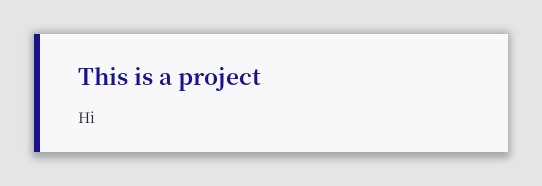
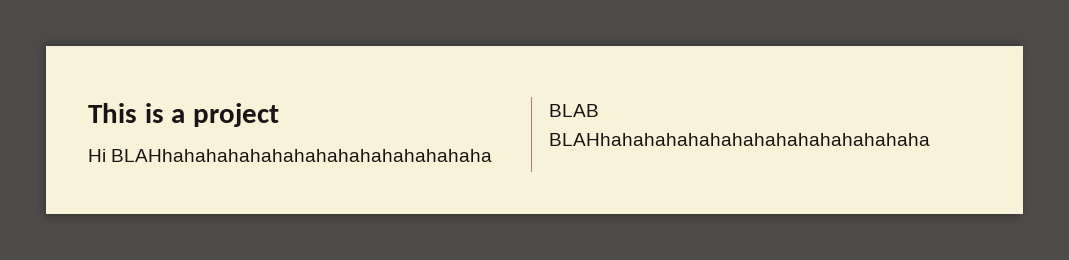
(95, 117) none -> [111,149,493,162] [549,104,599,117] [549,133,930,146] BLAHhahahahahahahahahahahahahahaha BLAB BLAHhahahahahahahahahahahahahahaha

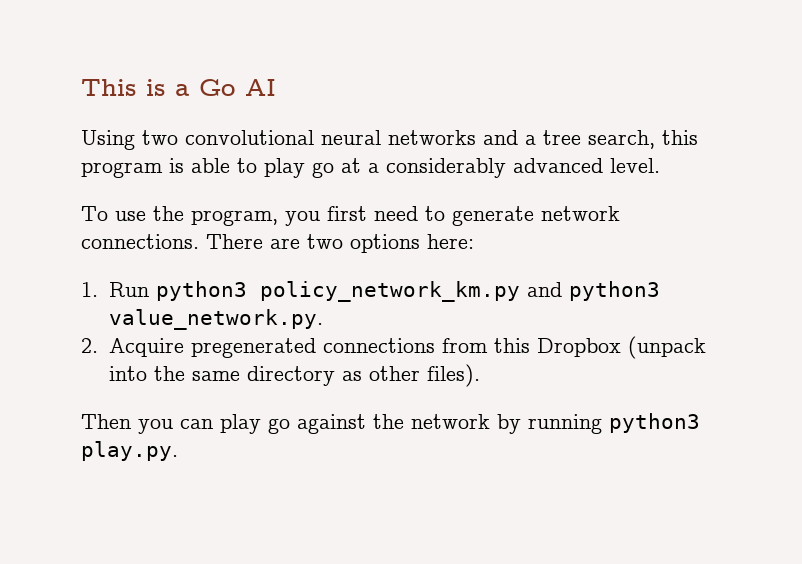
[193,103,280,127] [88,149,493,162] [549,104,599,117] [549,133,930,146] project // Hi BLAHhahahahahahahahahahahahahahaha BLAB BLAHhahahahahahahahahahahahahahaha -> [199,79,276,96] [81,130,698,150] [81,158,660,178] [81,206,620,226] [81,234,474,253] [81,281,660,302] [108,309,323,330] [81,336,706,359] [108,364,480,387] [81,413,700,434] [81,441,178,461] Go AI // Using two convolutional neural networks and a tree search, this program is able to play go at a considerably advanced level. // To use the program, you first need to generate network connections. There are two options here: // 1. Run python3 policy_network_km.py and python3 value_network.py. // 2. Acquire pregenerated connections from this Dropbox (unpack into the same directory as other files). // Then you can play go against the network by running python3 play.py.

